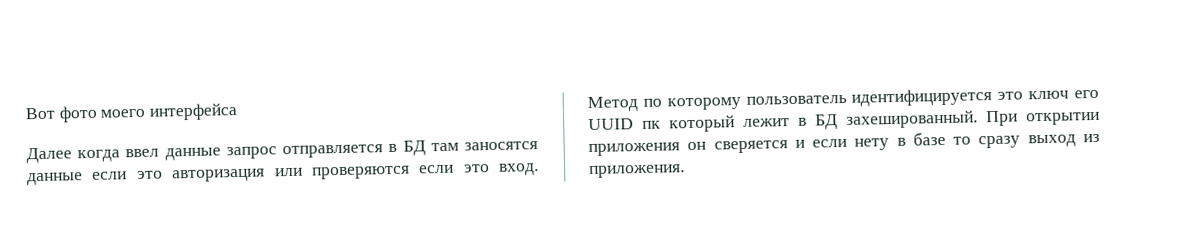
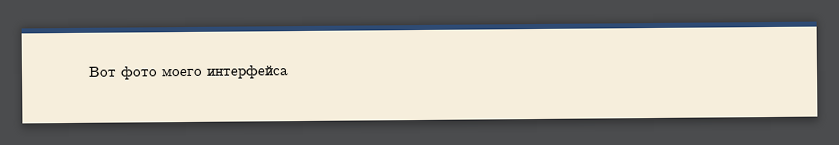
[26,140,538,164] [27,163,539,186] [587,87,1099,113] [588,110,1100,133] [588,131,1100,157] [589,164,685,179] // Далее когда ввел данные запрос отправляется в БД там заносятся данные если это авторизация или проверяются если это вход. Метод по которому пользователь идентифицируется это ключ его UUID пк который лежит в БД захешированный. При открытии приложения он сверяется и если нету в базе то сразу выход из приложения. -> (289, 72) none

